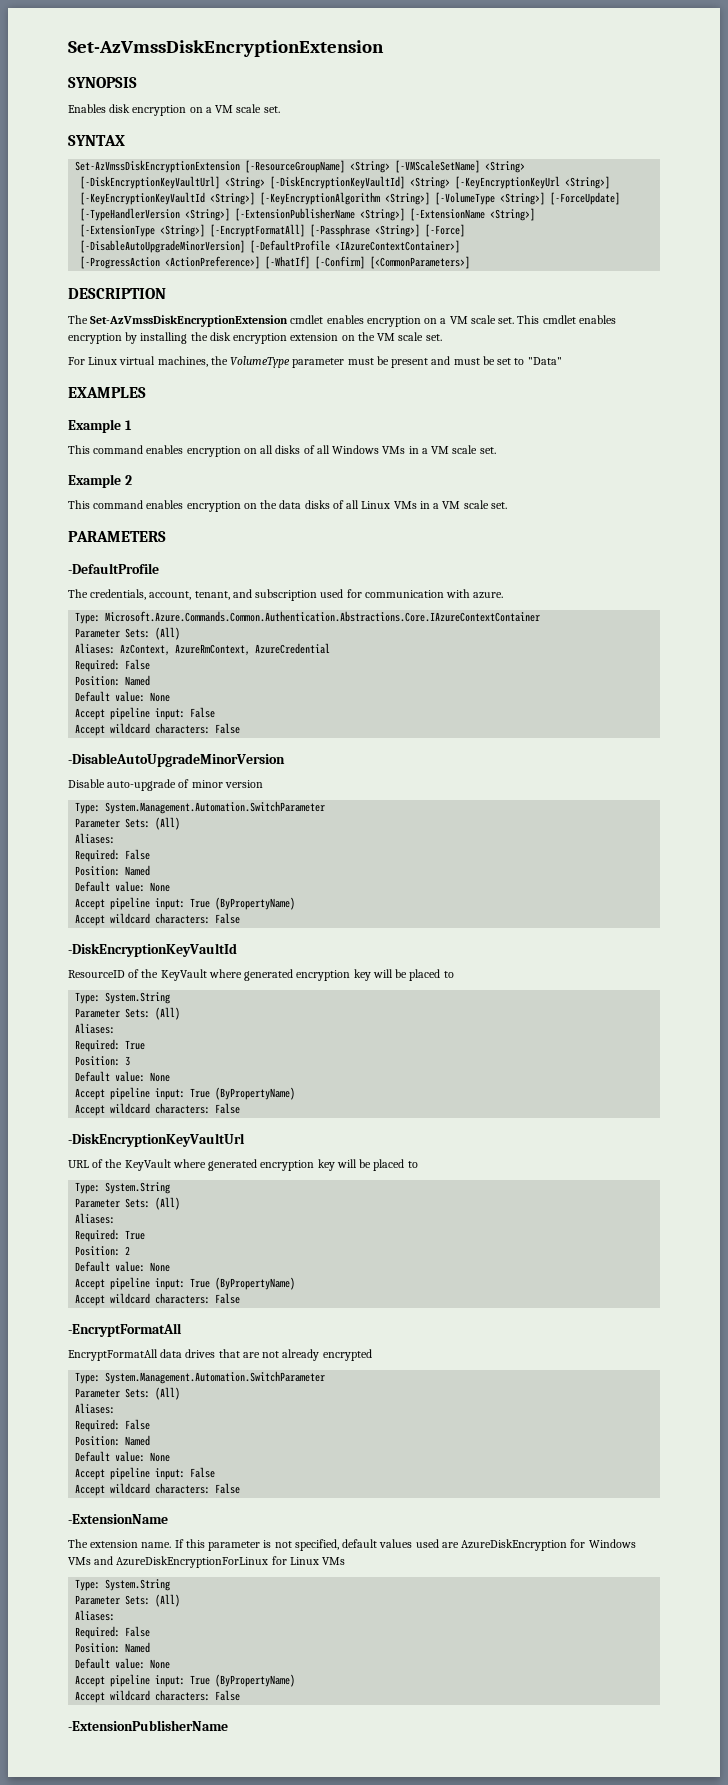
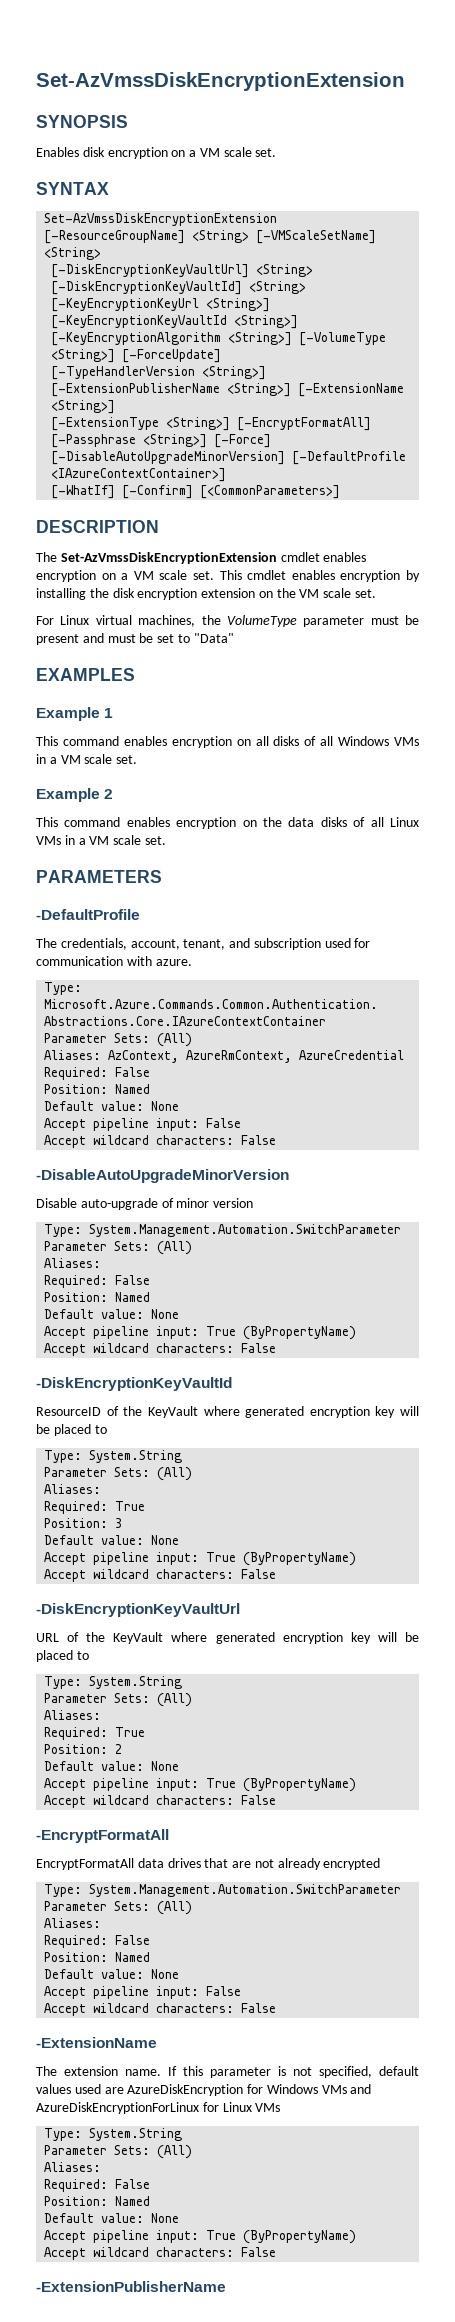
[80,256,261,269] [-ProgressAction <ActionPreference>] -> (227, 475) none

